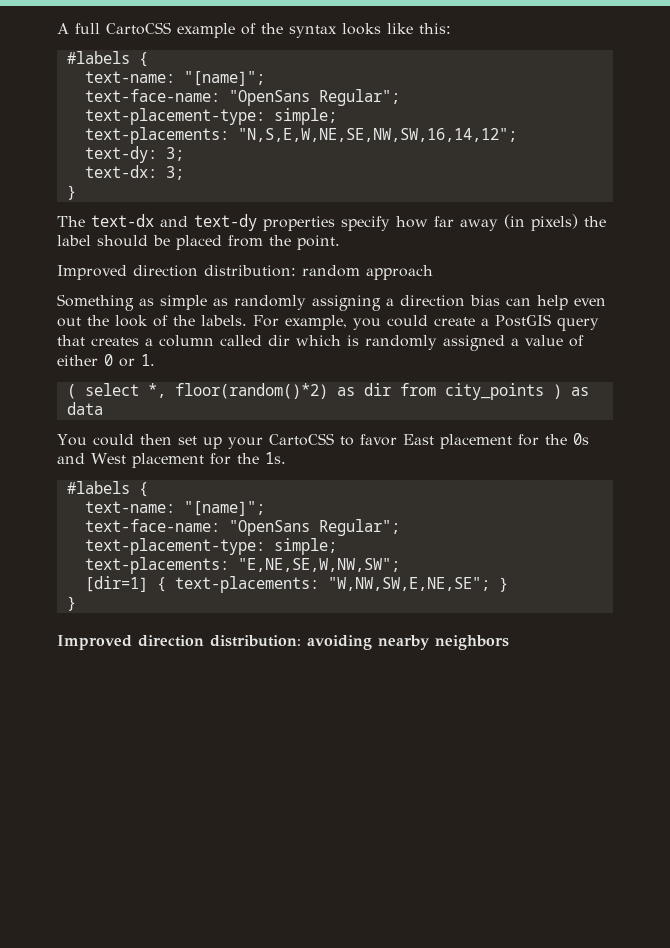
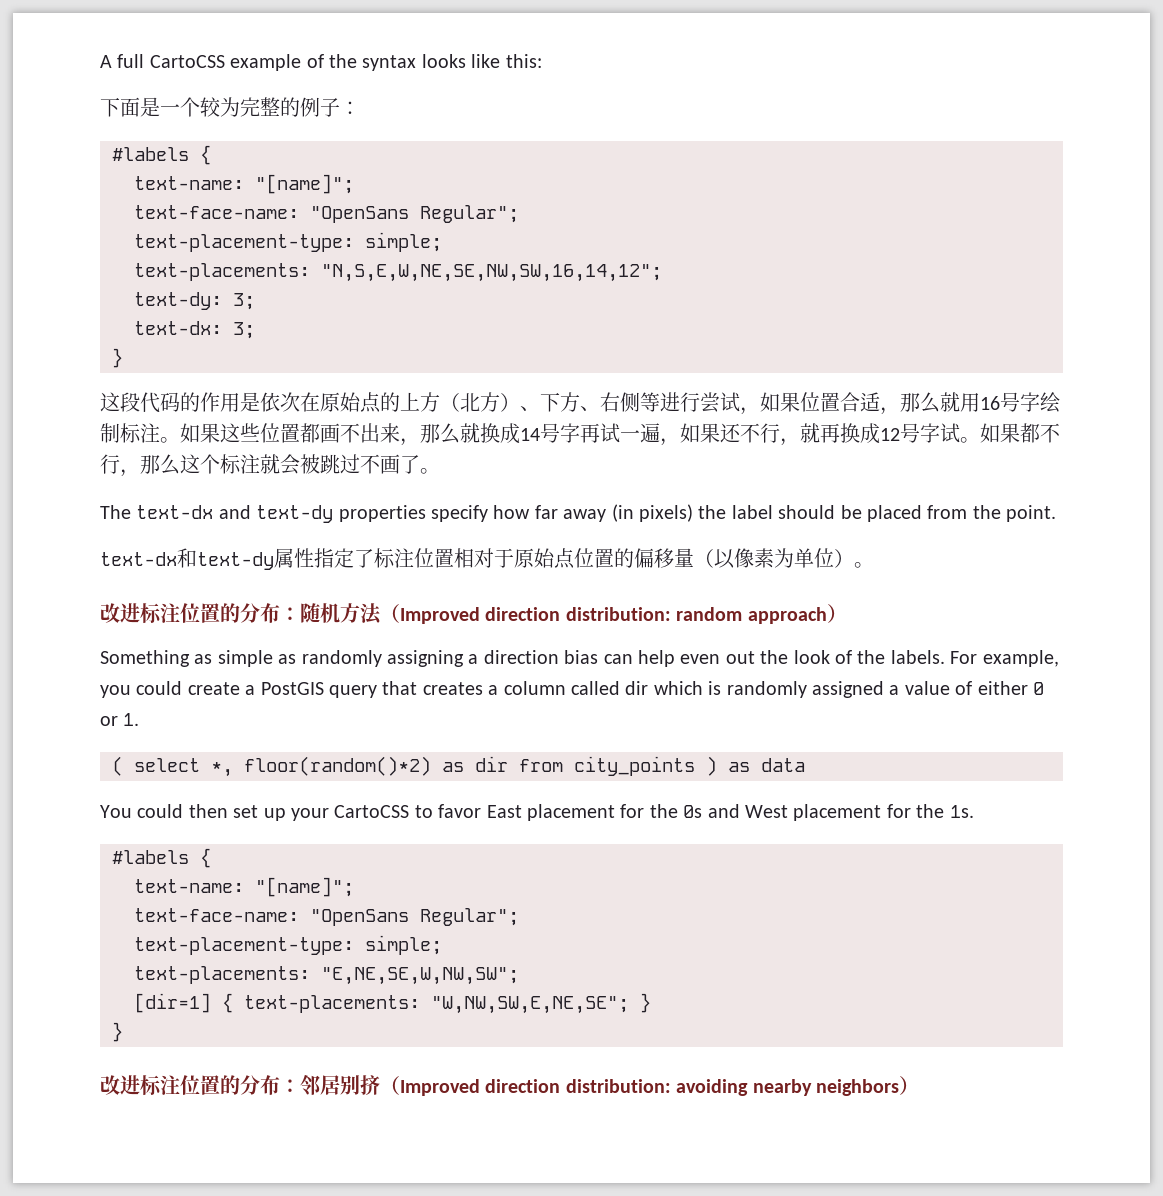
(451, 28) none -> [100,97,360,117] // 下面是一个较为完整的例子：
(76, 192) none -> [100,392,1060,415] [100,423,1060,446] [100,454,440,477] // 这段代码的作用是依次在原始点的上方（北方）、下方、右侧等进行尝试，如果位置合适，那么就用16号字绘制标注。如果这些位置都画不出来，那么就换成14号字再试一遍，如果还不行，就再换成12号字试。如果都不行，那么这个标注就会被跳过不画了。
(340, 242) none -> [100,548,874,570] [100,603,400,625] text-dx和text-dy属性指定了标注位置相对于原始点位置的偏移量（以像素为单位）。 // 改进标注位置的分布：随机方法（
(433, 272) none -> [826,604,847,623] ）
(76, 603) none -> [100,1074,400,1096] 改进标注位置的分布：邻居别挤（
(509, 642) none -> [898,1076,919,1095] ）

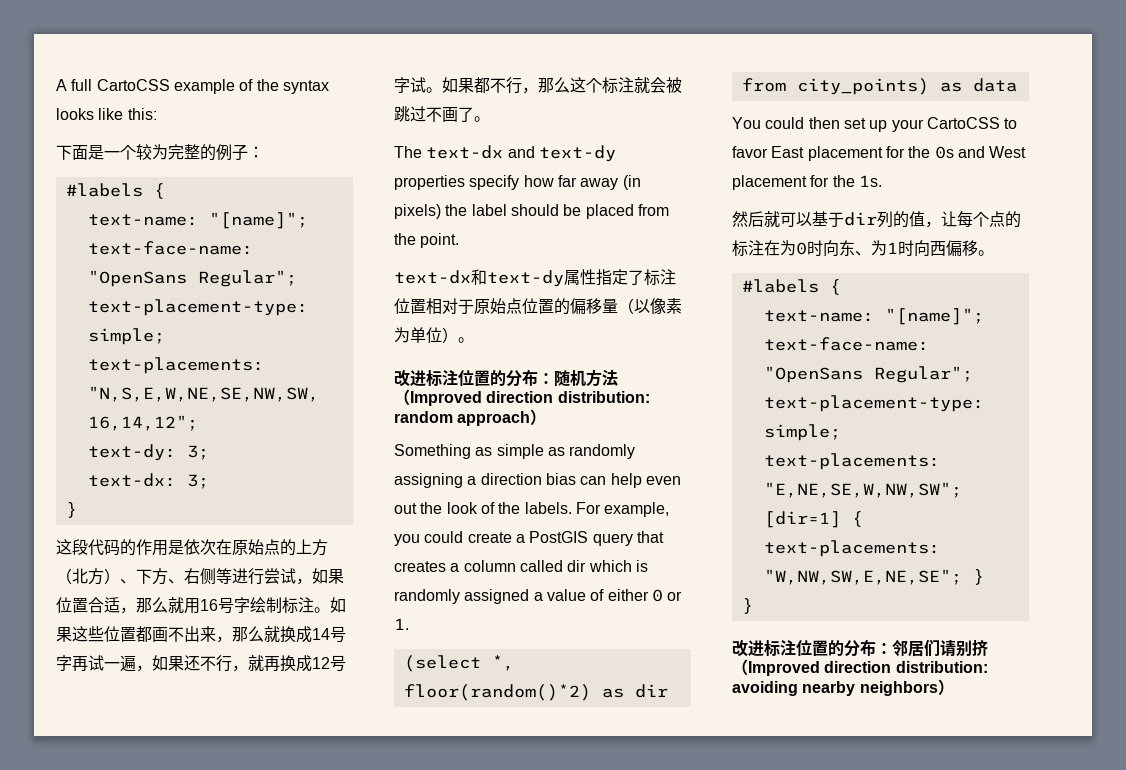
[112,756,200,776] ( select -> [403,655,481,672] (select
[574,756,717,776] city_points ) -> [796,78,929,95] city_points)
(974, 811) none -> [732,211,1021,228] [732,240,994,257] // 然后就可以基于dir列的值，让每个点的标注在为0时向东、为1时向西偏移。
(340, 1085) none -> [924,639,956,657] 们请

